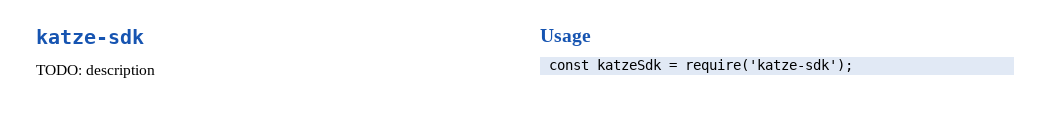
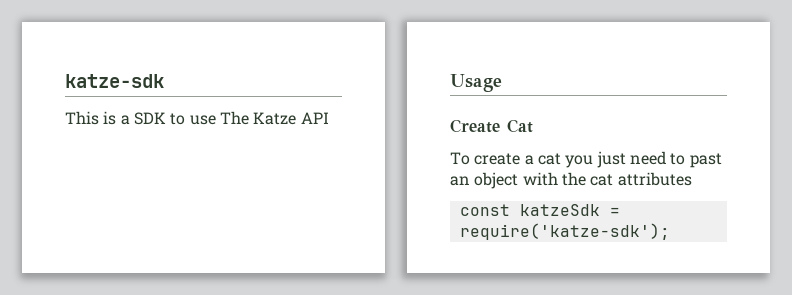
[36,65,156,78] [540,29,591,46] TODO: description // Usage -> [65,111,329,125] [450,74,502,92] [450,119,533,133] [450,151,722,168] [450,172,692,189] This is a SDK to use The Katze API // Usage // Create Cat // To create a cat you just need to past an object with the cat attributes

